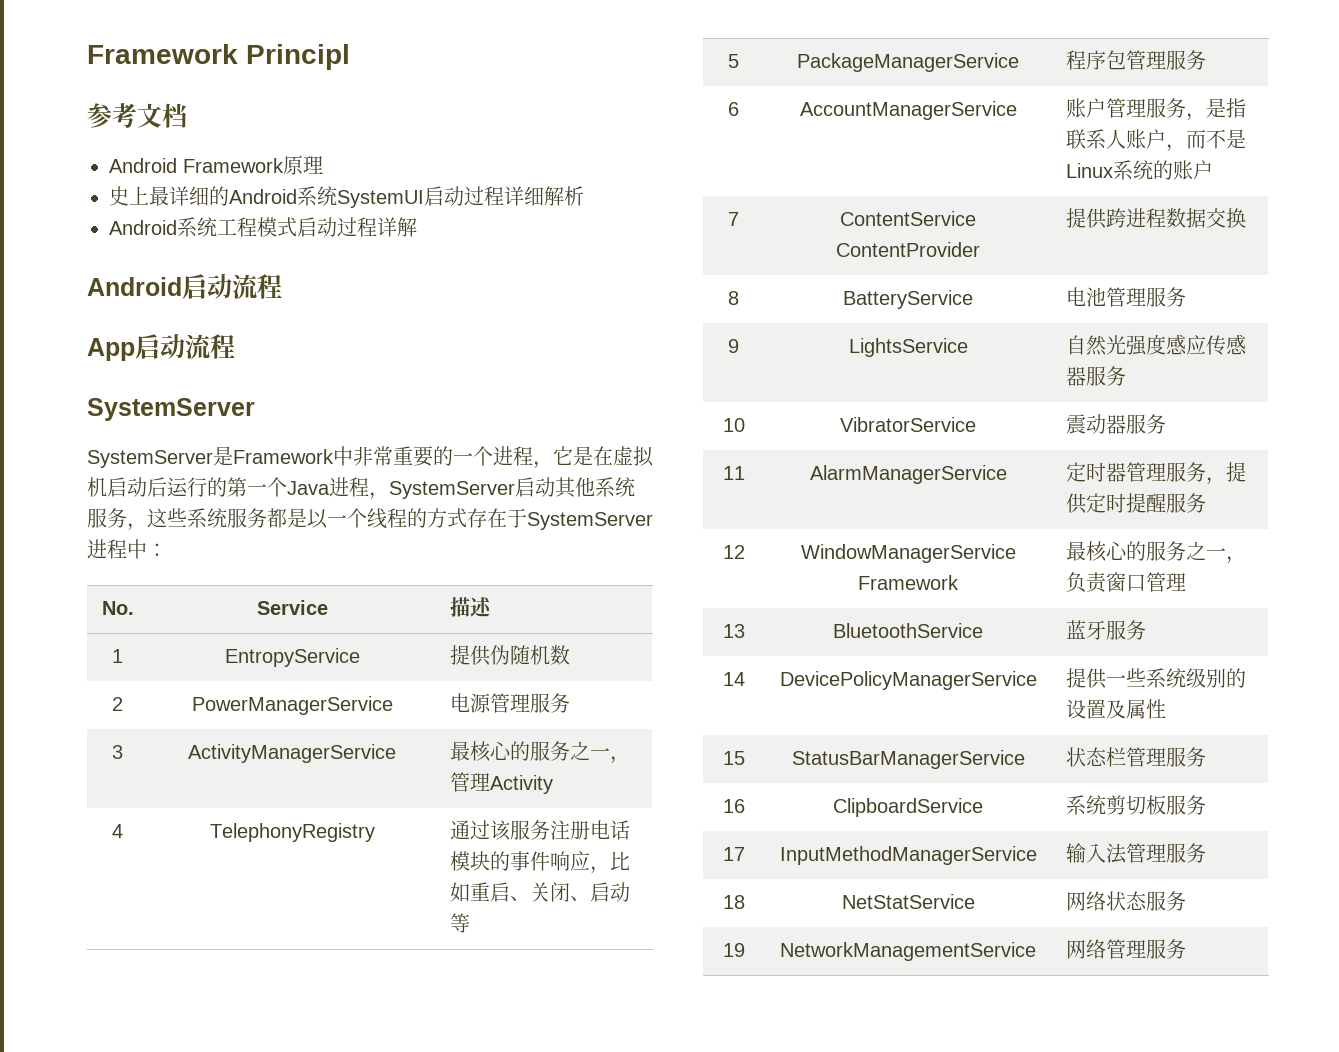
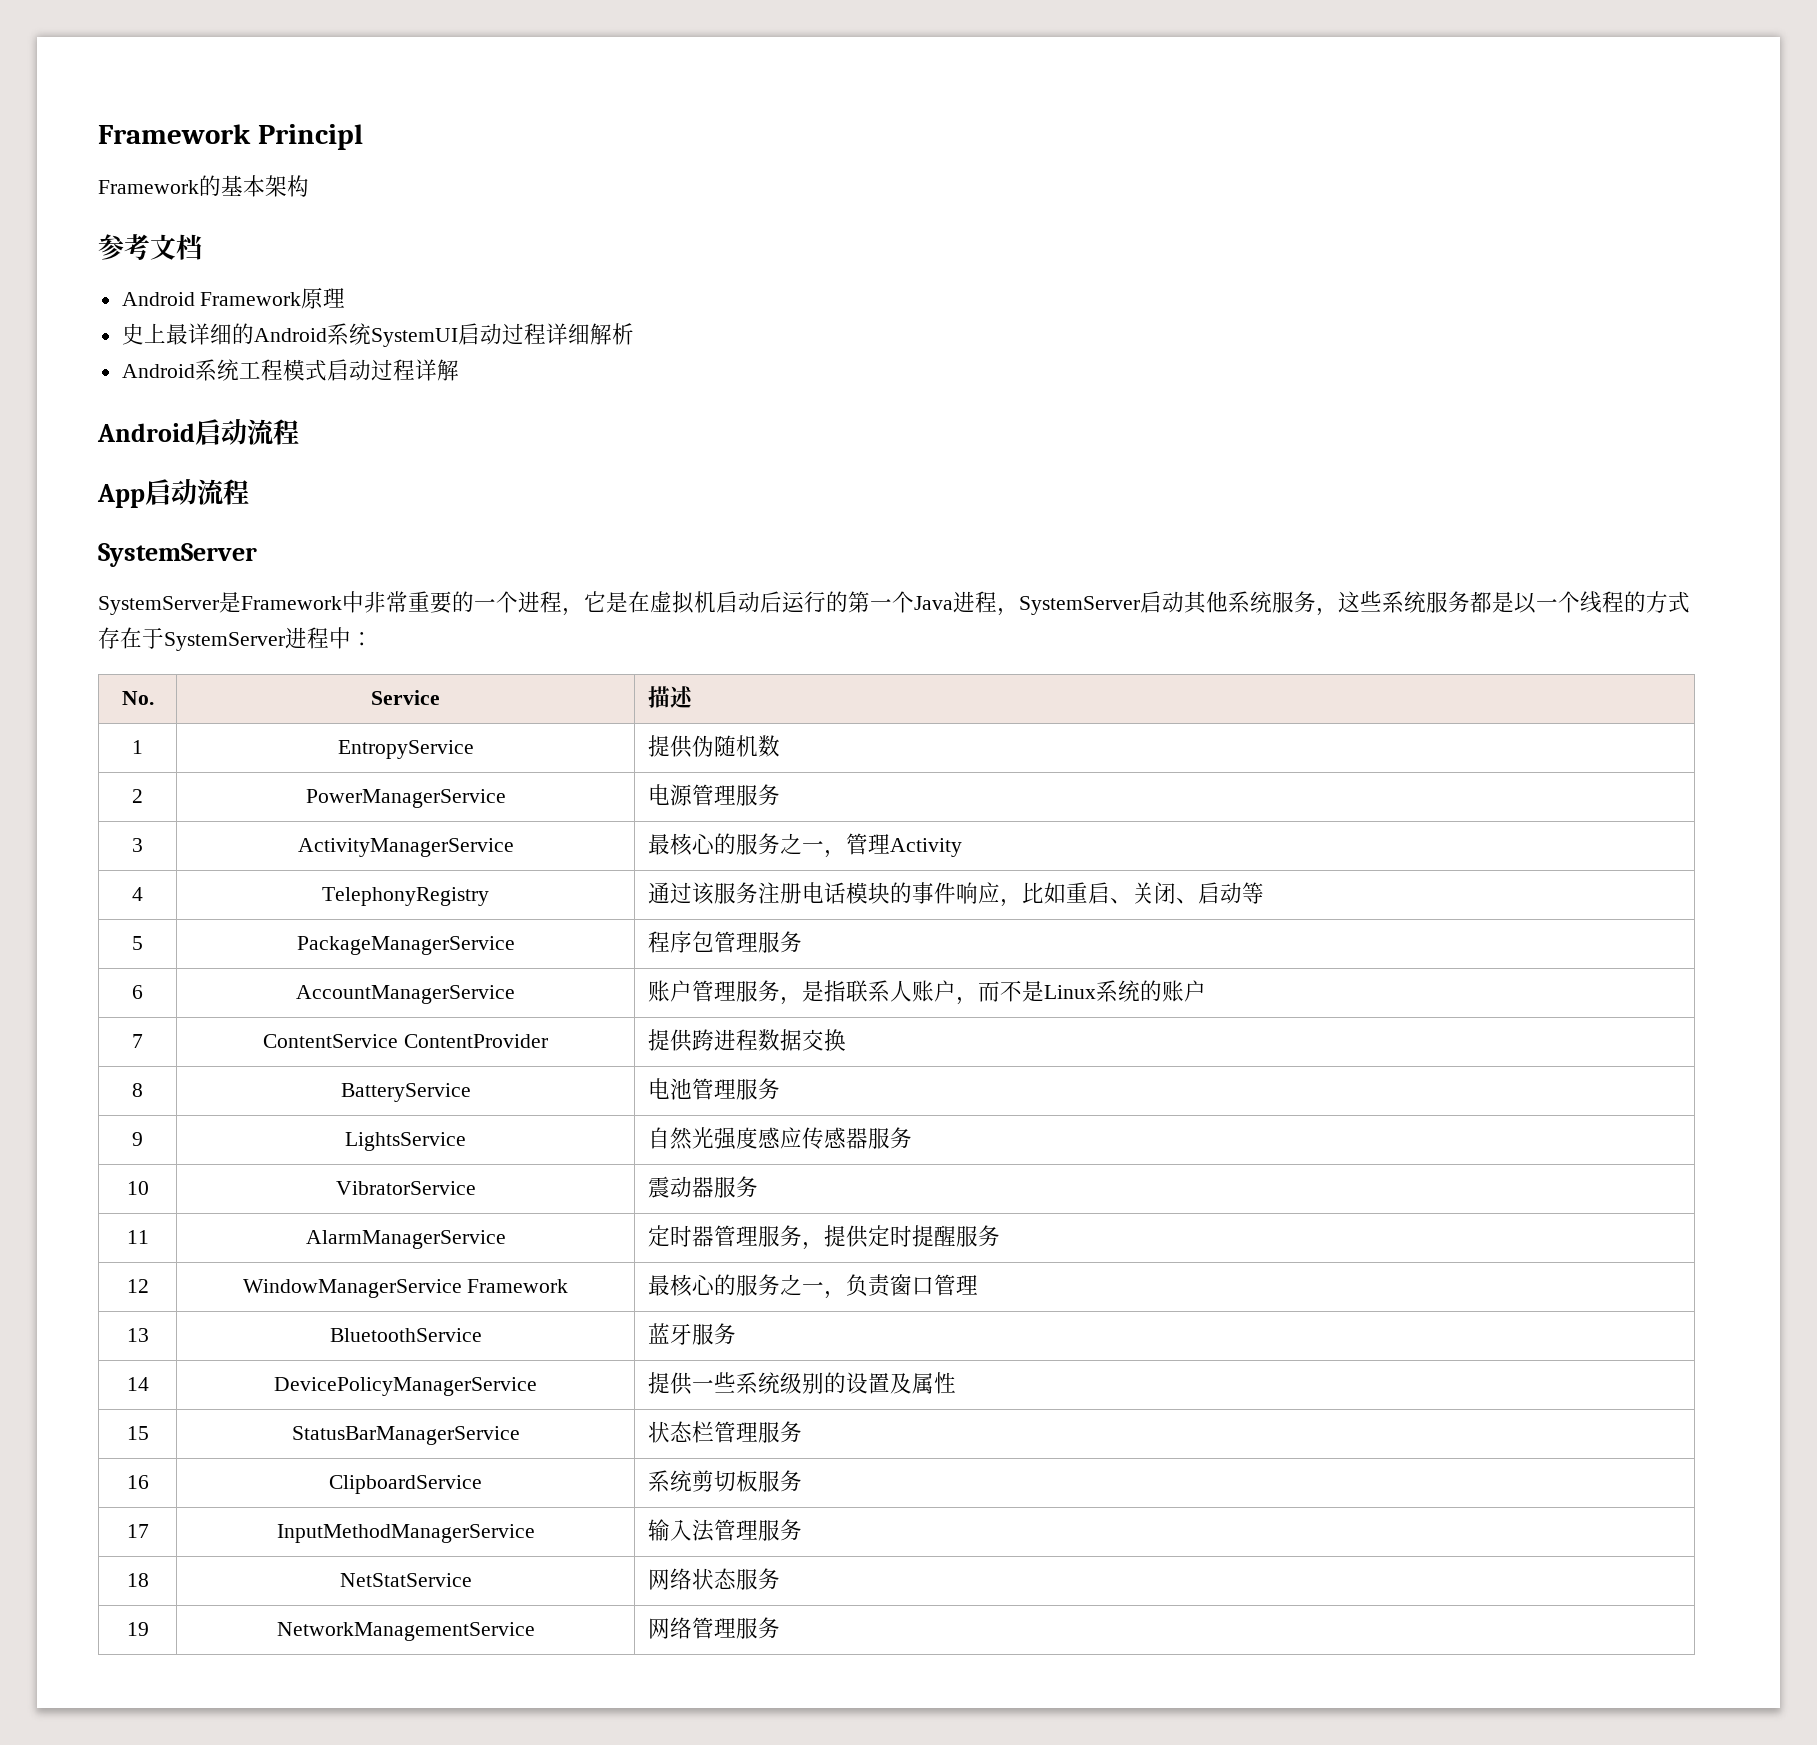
(350, 57) none -> [98,175,309,197] // Framework的基本架构

